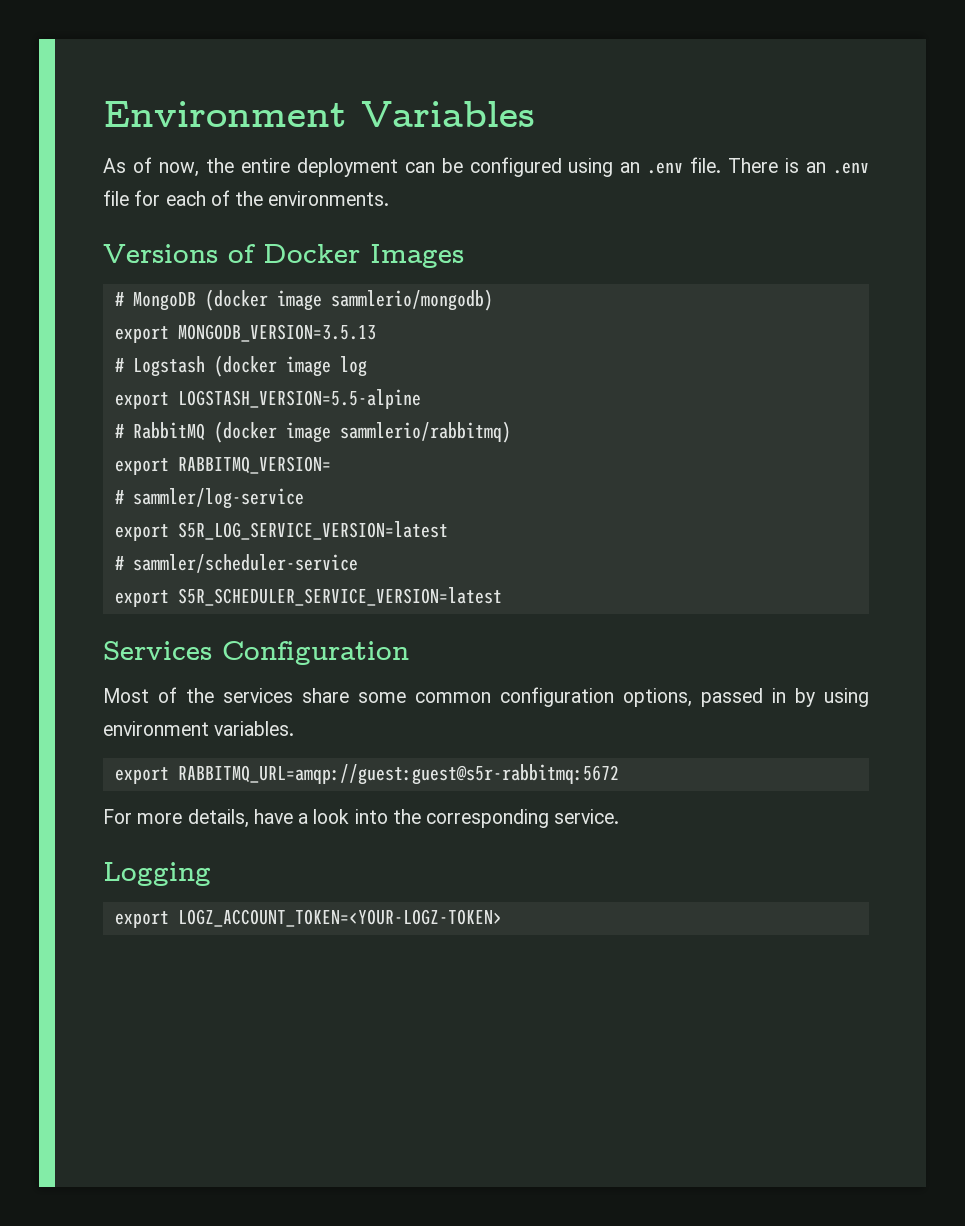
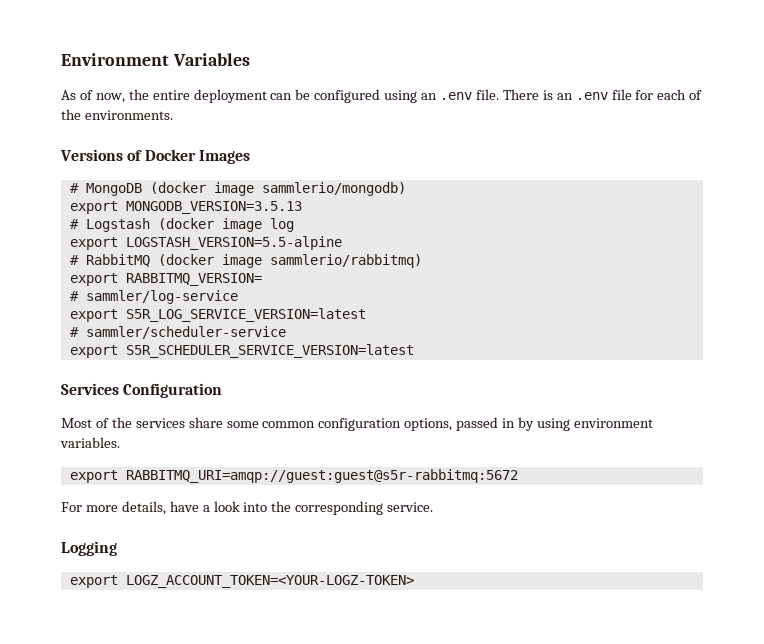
[177,764,619,785] RABBITMQ_URL=amqp://guest:guest@s5r-rabbitmq:5672 -> [125,469,518,483] RABBITMQ_URI=amqp://guest:guest@s5r-rabbitmq:5672

